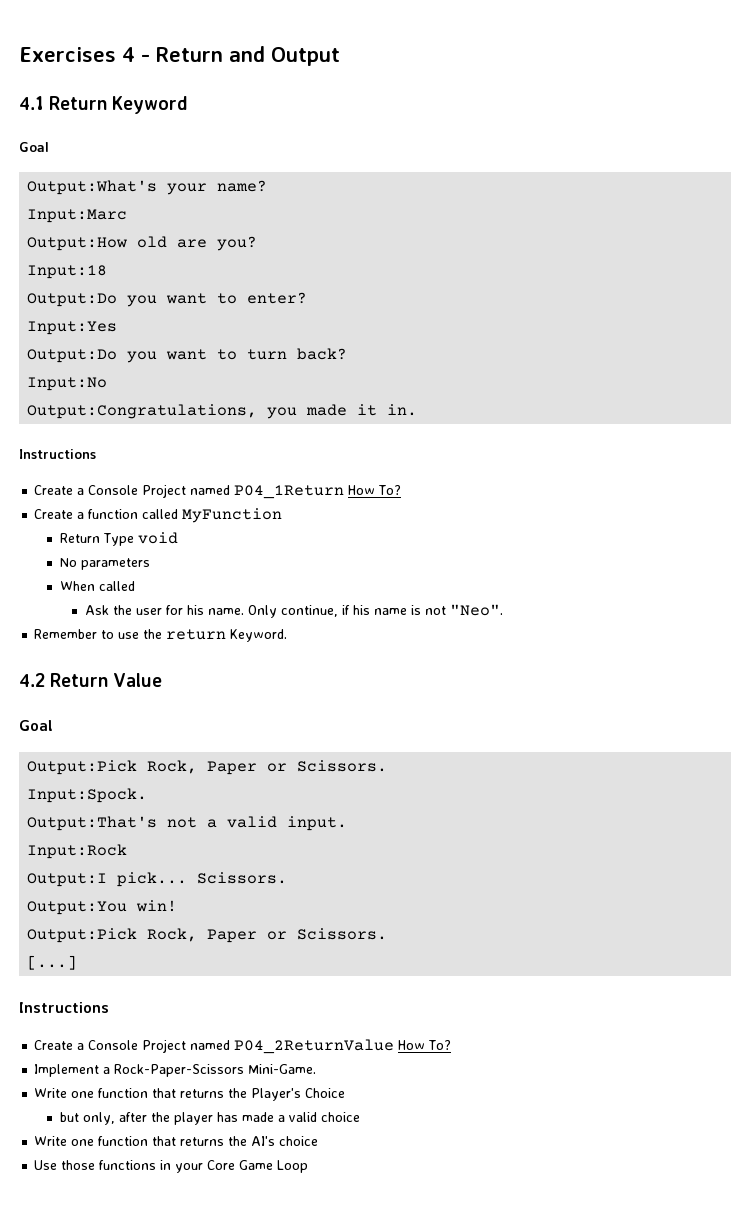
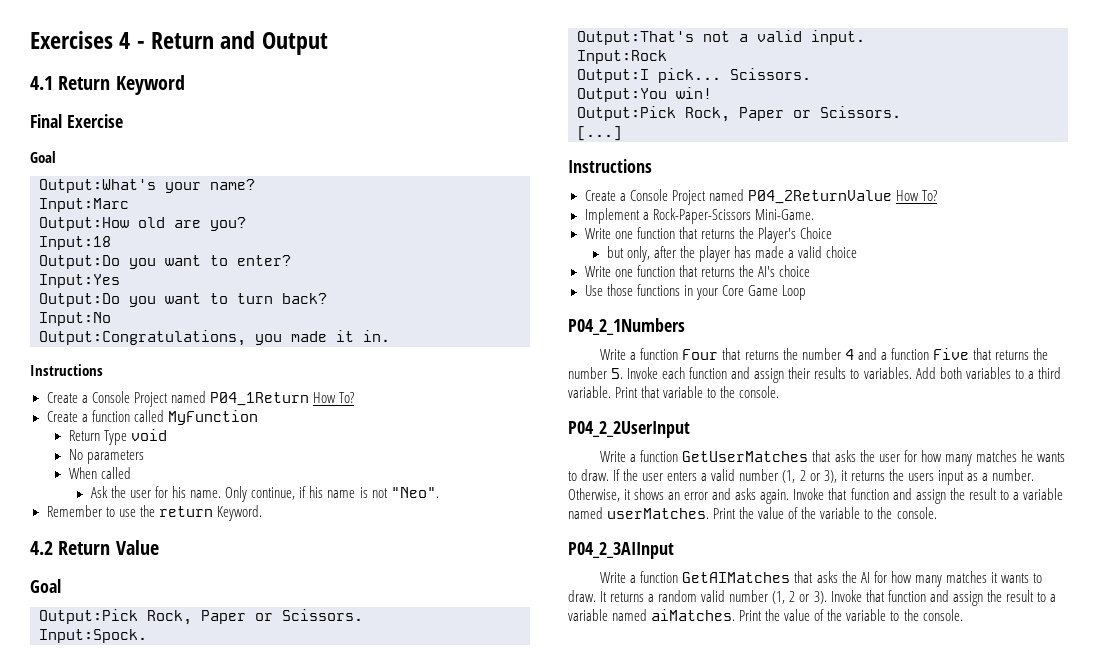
(189, 105) none -> [30,114,123,128] // Final Exercise
(309, 1166) none -> [568,318,685,335] [600,348,1049,360] [568,367,1061,383] [568,386,780,398] [568,421,690,438] [600,450,1065,466] [568,469,1035,485] [568,488,1063,504] [568,507,937,519] [568,542,674,559] [600,571,1042,587] [568,590,1056,606] [568,609,963,621] // P04_2_1Numbers // Write a function Four that returns the number 4 and a function Five that returns the number 5. Invoke each function and assign their results to variables. Add both variables to a third variable. Print that variable to the console. // P04_2_2UserInput // Write a function GetUserMatches that asks the user for how many matches he wants to draw. If the user enters a valid number (1, 2 or 3), it returns the users input as a number. Otherwise, it shows an error and asks again. Invoke that function and assign the result to a variable named userMatches. Print the value of the variable to the console. // P04_2_3AIInput // Write a function GetAIMatches that asks the AI for how many matches it wants to draw. It returns a random valid number (1, 2 or 3). Invoke that function and assign the result to a variable named aiMatches. Print the value of the variable to the console.

